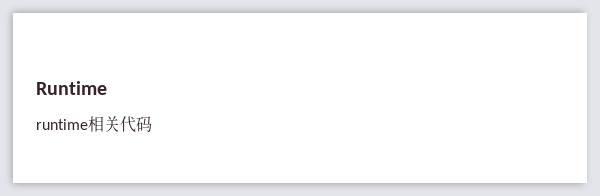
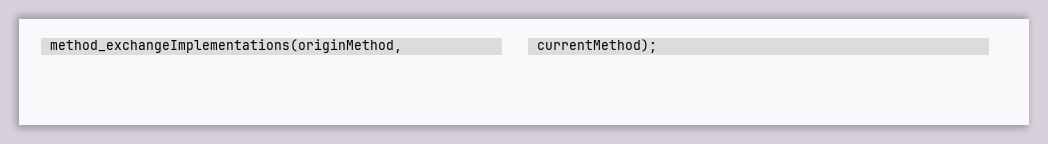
[36,81,107,95] [36,116,152,133] Runtime // runtime相关代码 -> [50,39,658,53] method_exchangeImplementations(originMethod, currentMethod);

